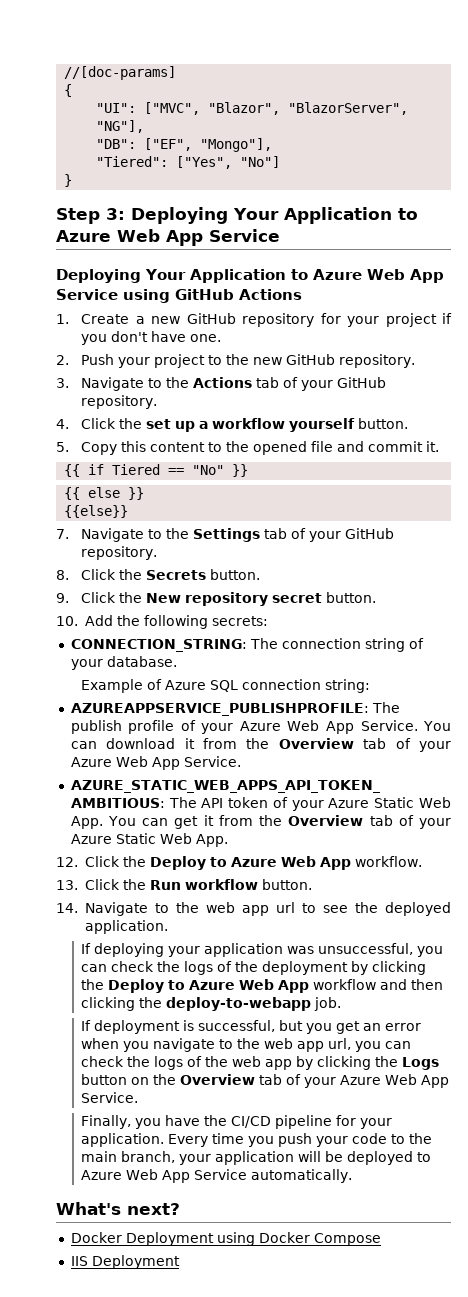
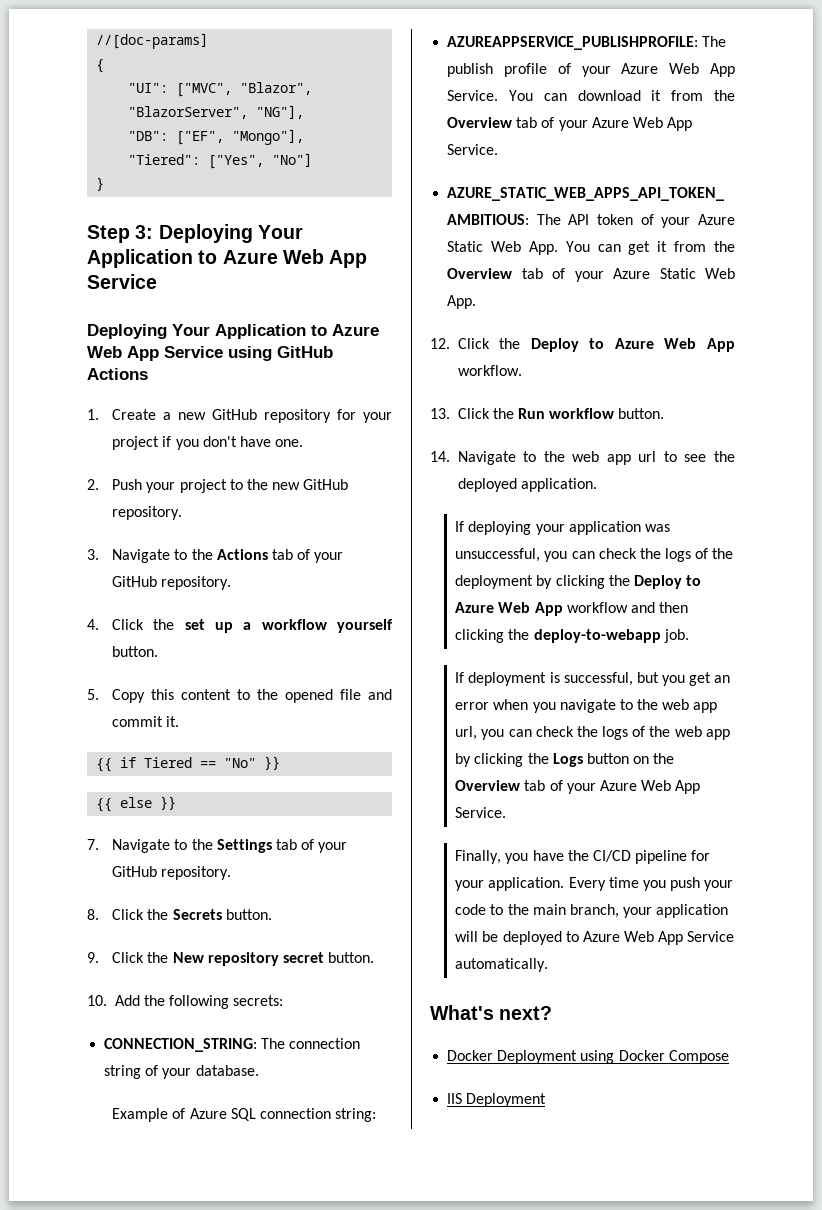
[64,505,129,518] // {{else}} -> (177, 803) none

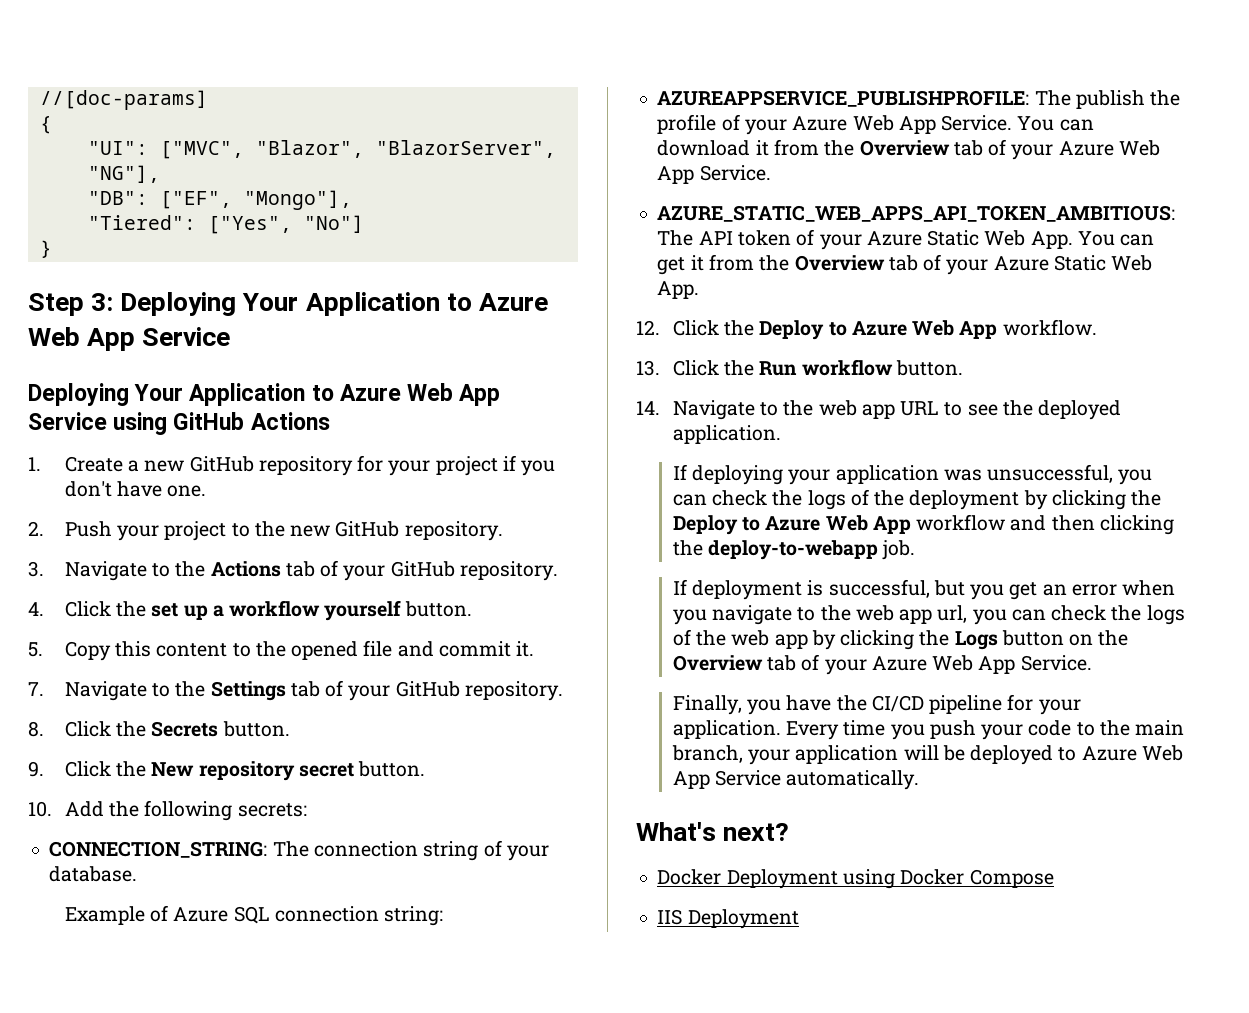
[96,756,281,772] [96,796,177,812] // {{ if Tiered == "No" }} // {{ else }} -> (535, 649) none
(494, 70) none -> [1150,90,1181,106] the
[638,451,657,462] url -> [900,401,940,416] URL

